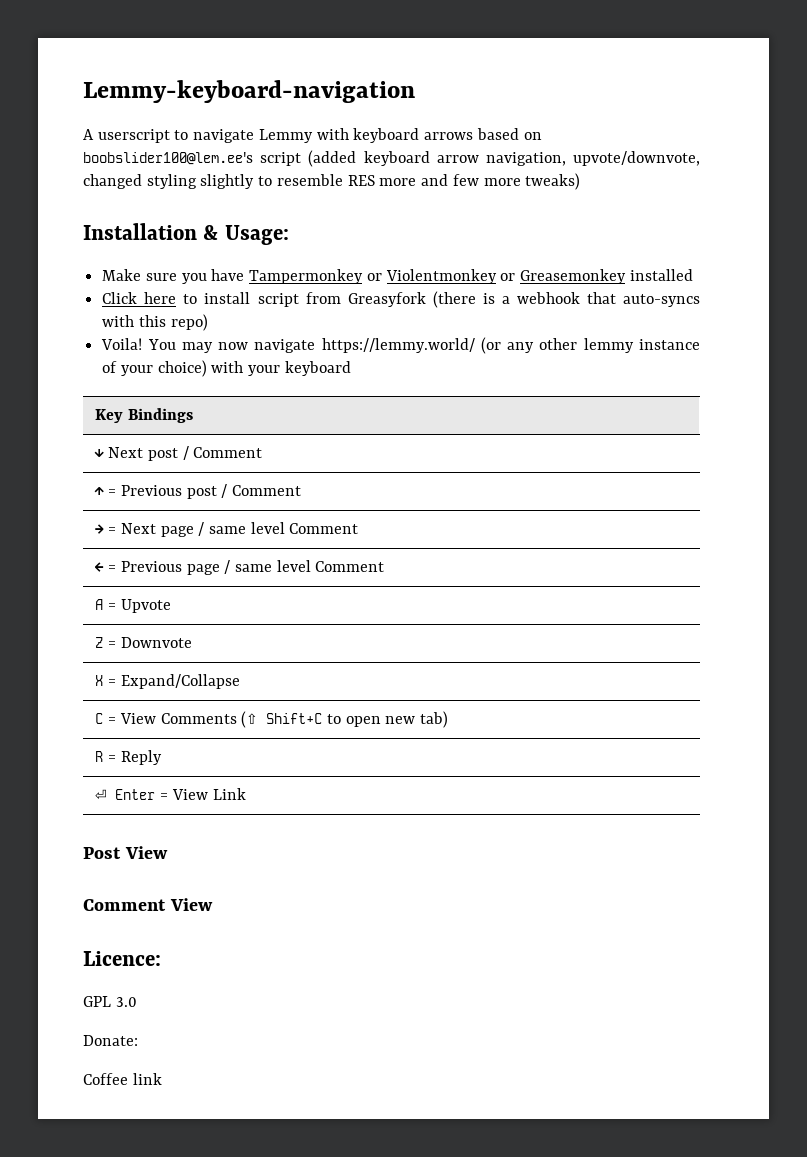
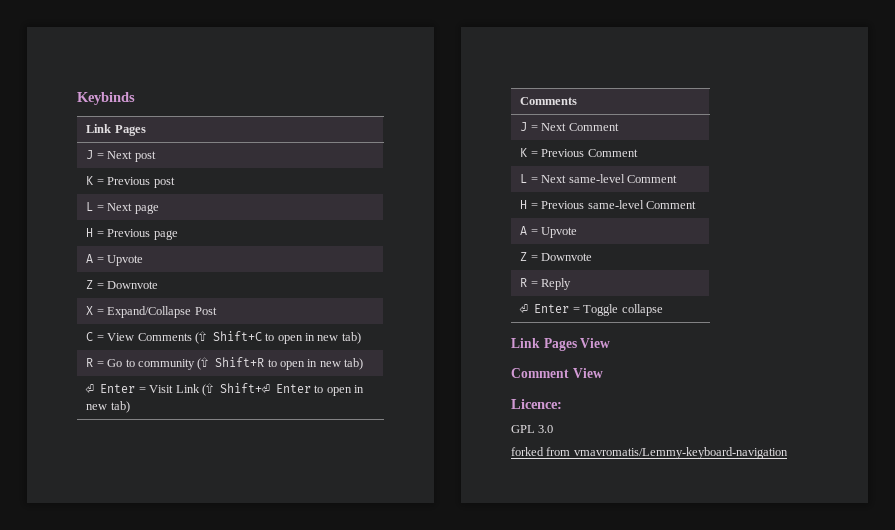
[83,80,415,103] [83,128,542,143] [83,150,700,167] [83,173,581,190] [83,223,289,245] [102,269,693,284] [102,291,700,308] [102,314,208,331] [101,337,700,354] [102,360,351,377] [95,408,194,423] [94,449,105,458] Lemmy-keyboard-navigation // A userscript to navigate Lemmy with keyboard arrows based on boobslider100@lem.ee's script (added keyboard arrow navigation, upvote/downvote, changed styling slightly to resemble RES more and few more tweaks) // Installation & Usage: // Make sure you have Tampermonkey or Violentmonkey or Greasemonkey installed // Click here to install script from Greasyfork (there is a webhook that auto-syncs with this repo) // Voila! You may now navigate https://lemmy.world/ (or any other lemmy instance of your choice) with your keyboard // Key Bindings // ↓ -> [77,92,135,105] [86,124,146,136] [86,150,104,159] Keybinds // Link Pages // J =
[182,446,263,460] [94,487,105,496] / Comment // ↑ -> [86,176,94,185] // K
[221,484,302,498] [95,524,105,534] / Comment // → -> [86,202,94,211] // L
[198,522,359,536] [95,562,105,572] / same level Comment // ← -> [86,228,94,237] // H
[224,560,385,574] / same level Comment -> (178, 235) none
(240, 681) none -> [194,307,217,315] Post
[385,711,449,728] new tab) -> [305,332,361,344] [86,357,364,370] [85,383,365,396] [86,401,130,413] [520,97,578,105] [520,122,619,131] [520,148,638,157] [520,174,677,183] [520,200,696,209] [520,226,578,238] [520,252,593,261] in new tab) // R = Go to community (⇧ Shift+R to open in new tab) // ⏎ Enter = Visit Link (⇧ Shift+⏎ Enter to open in new tab) // Comments // J = Next Comment // K = Previous Comment // L = Next same-level Comment // H = Previous same-level Comment // A = Upvote // Z = Downvote
[171,788,246,800] [83,847,121,859] View Link // Post -> [583,304,663,316] [511,338,577,351] Toggle collapse // Link Pages
[83,1035,138,1046] [83,1073,162,1085] Donate: // Coffee link -> [511,447,788,459] forked from vmavromatis/Lemmy-keyboard-navigation

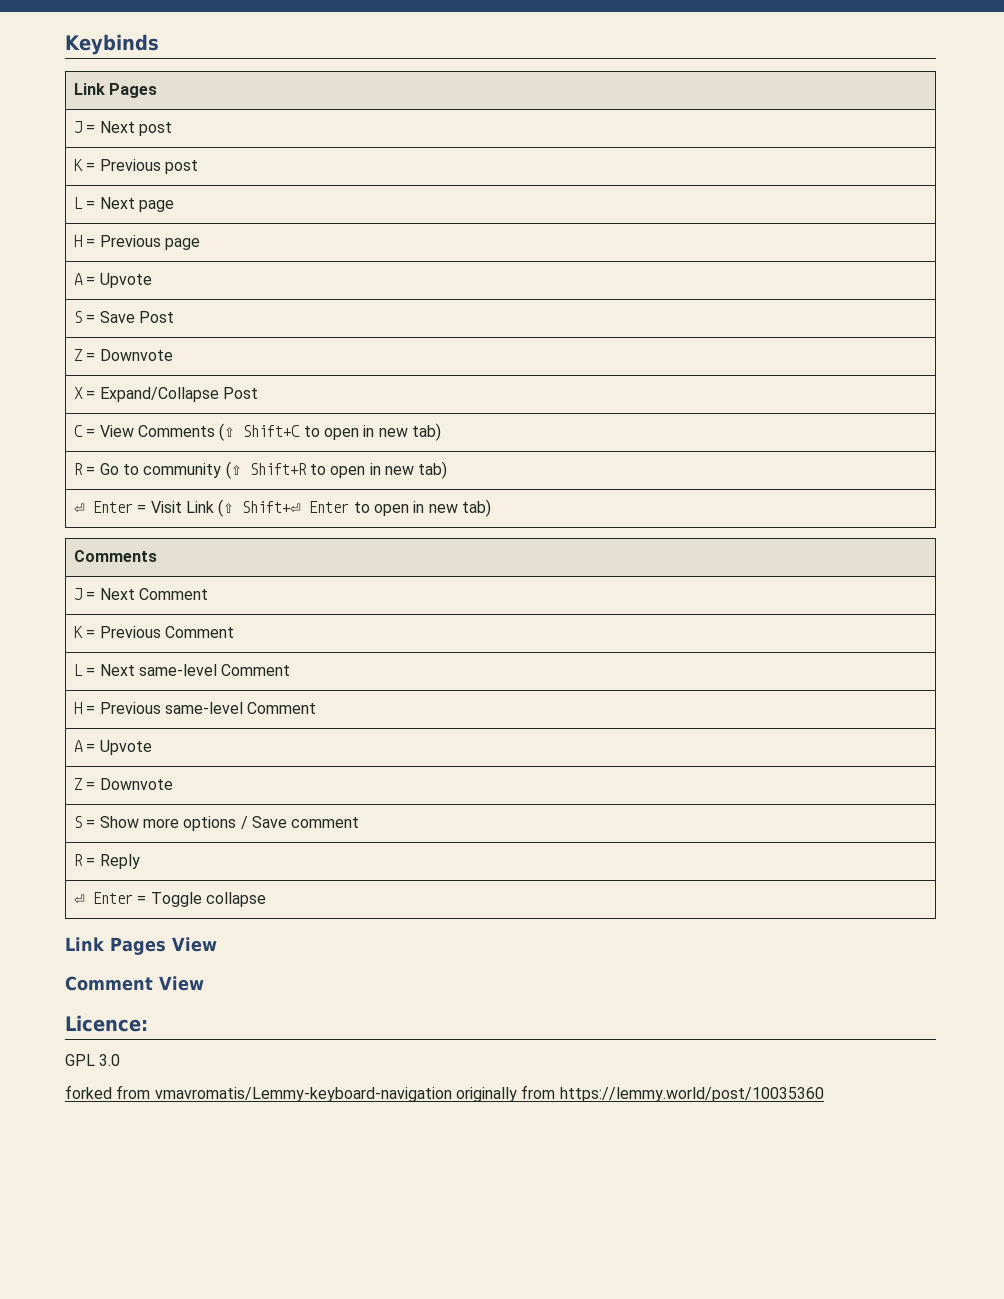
(144, 260) none -> [74,311,175,323] // S = Save Post
(593, 257) none -> [74,816,360,831] // S = Show more options / Save comment
(788, 453) none -> [455,1085,824,1102] originally from https://lemmy.world/post/10035360

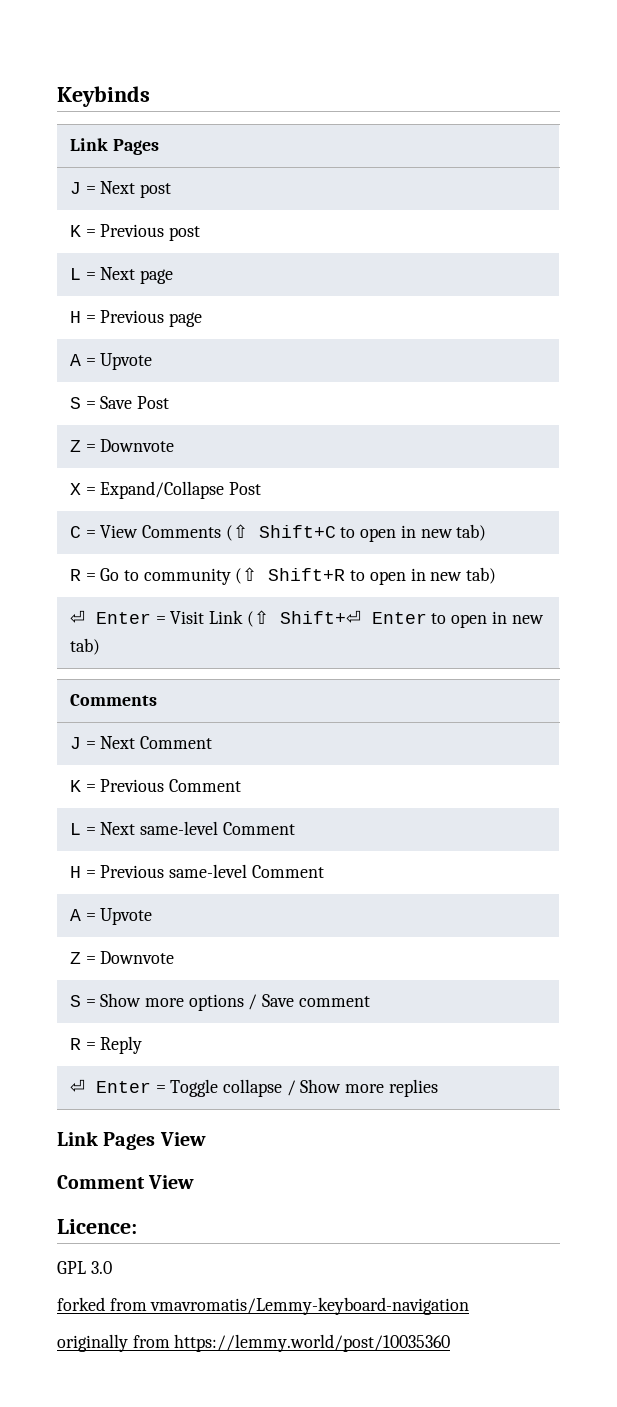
(267, 899) none -> [286,1079,438,1097] / Show more replies
(452, 1094) none -> (470, 1306) //

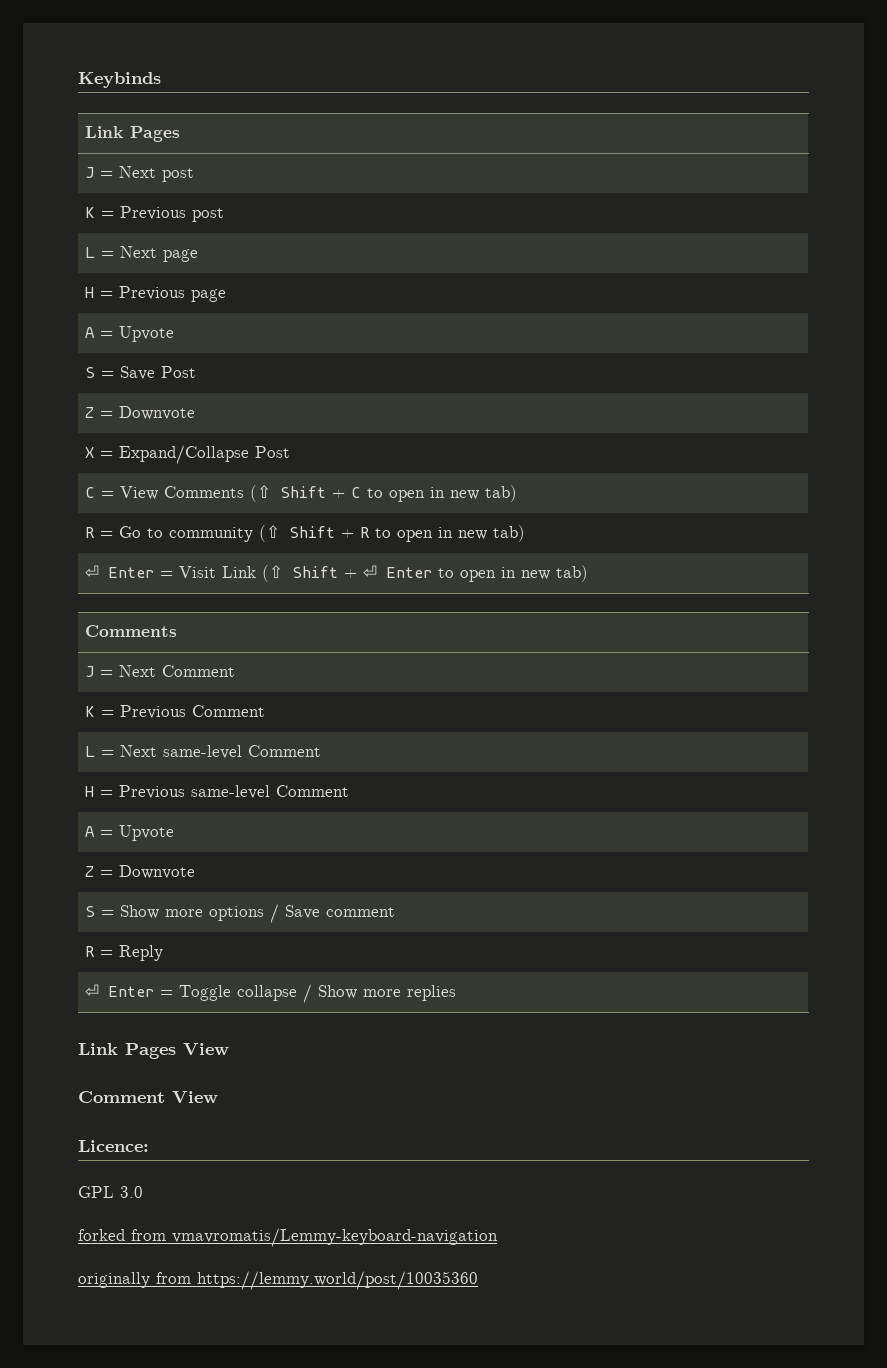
[258,525,336,538] Shift+C -> [280,486,362,498] Shift + C
[268,568,346,581] Shift+R -> [289,526,371,538] Shift + R
[279,610,361,624] Shift+⏎ -> [292,565,378,578] Shift + ⏎

